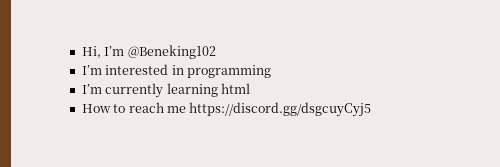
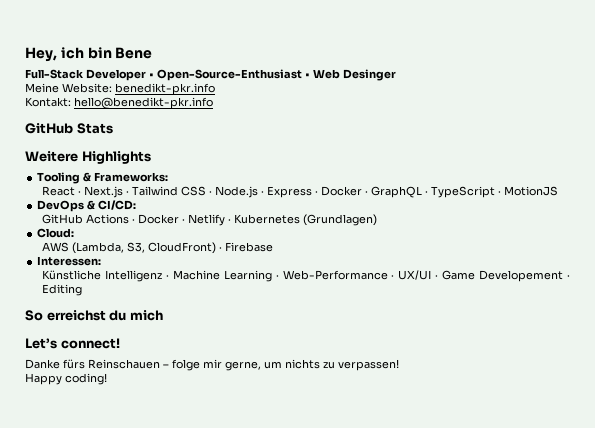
[81,45,216,59] [81,64,271,78] [81,83,250,98] [81,102,372,117] Hi, I’m @Beneking102 // I’m interested in programming // I’m currently learning html // How to reach me https://discord.gg/dsgcuyCyj5 -> [25,47,153,62] [25,69,396,81] [25,83,215,95] [25,97,213,109] [25,123,113,134] [25,151,151,164] [37,172,169,184] [42,186,559,198] [37,200,137,212] [42,214,378,226] [37,228,75,238] [42,242,274,254] [37,256,102,266] [42,270,571,282] [42,284,83,296] [25,310,163,321] [25,338,120,349] [25,359,399,371] [25,373,107,385] Hey, ich bin Bene // Full-Stack Developer • Open-Source-Enthusiast • Web Desinger // Meine Website: benedikt-pkr.info // Kontakt: hello@benedikt-pkr.info // GitHub Stats // Weitere Highlights // Tooling & Frameworks: // React · Next.js · Tailwind CSS · Node.js · Express · Docker · GraphQL · TypeScript · MotionJS // DevOps & CI/CD: // GitHub Actions · Docker · Netlify · Kubernetes (Grundlagen) // Cloud: // AWS (Lambda, S3, CloudFront) · Firebase // Interessen: // Künstliche Intelligenz · Machine Learning · Web-Performance · UX/UI · Game Developement · Editing // So erreichst du mich // Let’s connect! // Danke fürs Reinschauen – folge mir gerne, um nichts zu verpassen! // Happy coding!

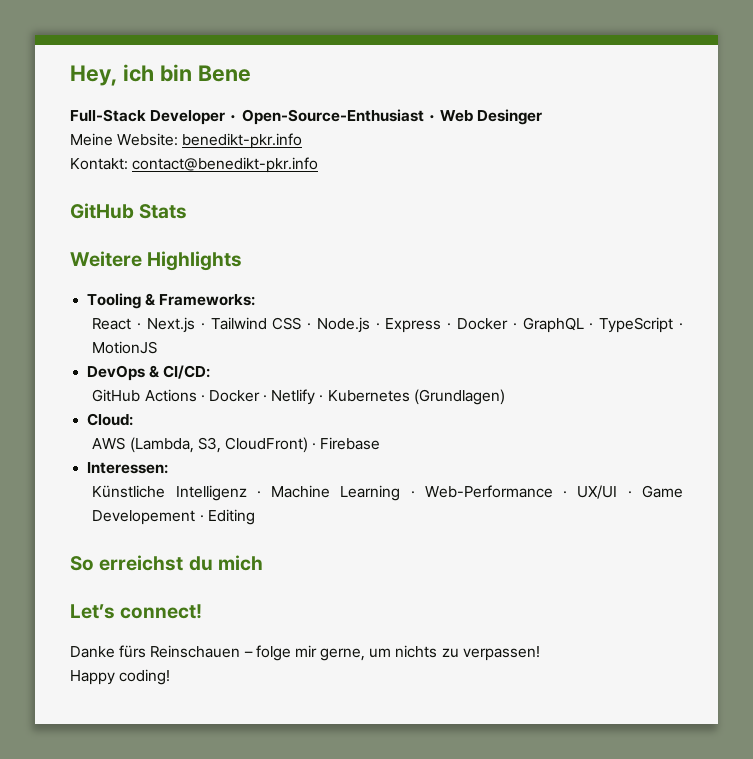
[74,97,213,109] hello@benedikt-pkr.info -> [132,157,319,173] contact@benedikt-pkr.info

